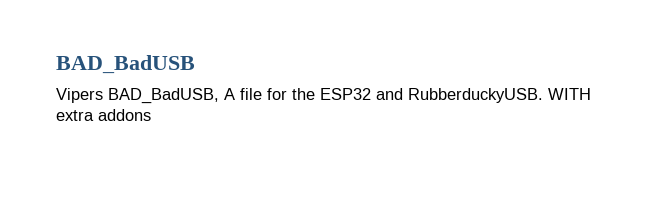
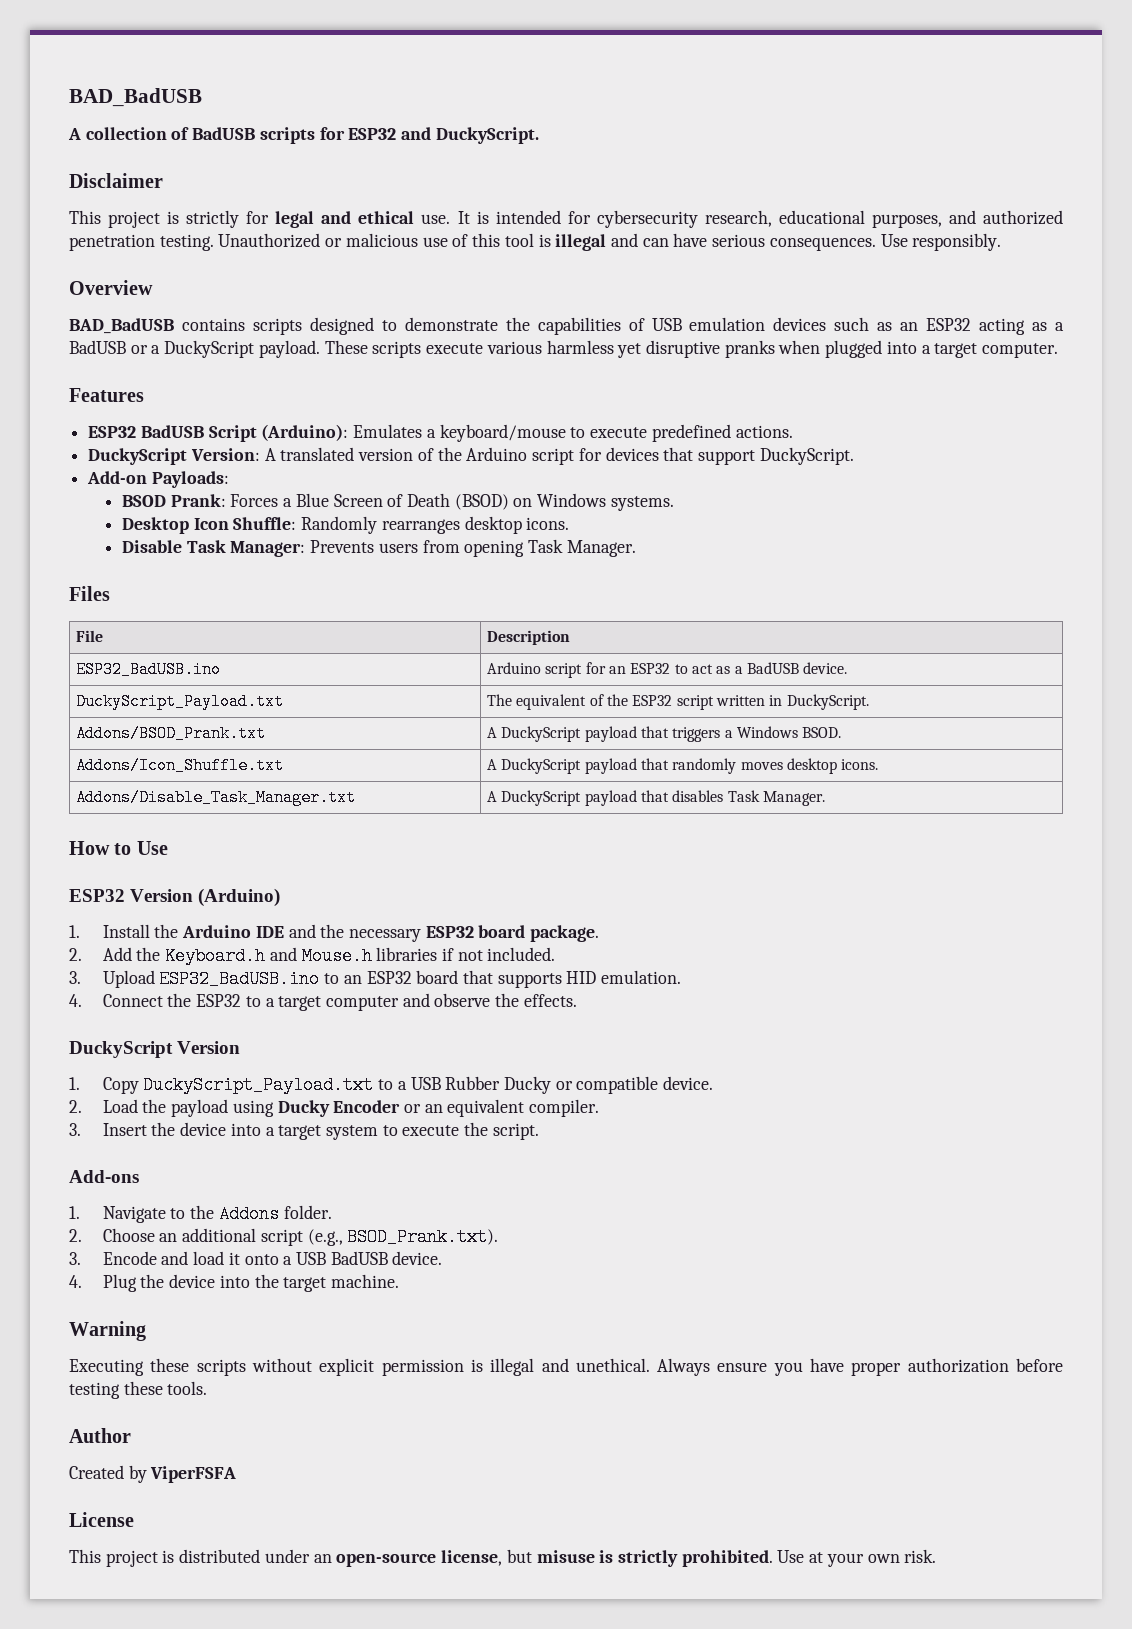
[56,88,591,104] [56,109,151,121] Vipers BAD_BadUSB, A file for the ESP32 and RubberduckyUSB. WITH extra addons -> [68,127,539,144] [69,173,163,188] [69,210,1063,228] [69,233,1002,251] [69,280,153,295] [69,317,1065,335] [69,340,1059,358] [69,388,144,402] [88,424,793,442] [88,447,854,465] [87,471,229,488] [121,493,674,511] [121,516,570,534] [121,539,636,557] [69,586,110,601] [76,630,104,642] [487,630,571,645] [76,661,222,678] [487,662,848,678] [76,693,285,710] [487,694,869,710] [76,725,267,742] [487,726,842,742] [76,757,285,774] [487,758,879,774] [76,789,357,806] [487,790,825,806] [69,841,168,855] [69,888,281,907] [69,924,600,942] [69,947,556,965] [69,970,682,988] [69,993,577,1011] [69,1041,241,1058] [69,1076,714,1094] [69,1099,600,1117] [69,1122,539,1140] [69,1170,139,1183] [69,1205,332,1223] [69,1228,499,1246] [69,1251,443,1265] [69,1274,399,1292] [69,1321,146,1341] [69,1358,1063,1376] [69,1381,208,1399] [69,1428,131,1443] [69,1465,237,1483] [69,1512,134,1527] [69,1549,937,1567] A collection of BadUSB scripts for ESP32 and DuckyScript. // Disclaimer // This project is strictly for legal and ethical use. It is intended for cybersecurity research, educational purposes, and authorized penetration testing. Unauthorized or malicious use of this tool is illegal and can have serious consequences. Use responsibly. // Overview // BAD_BadUSB contains scripts designed to demonstrate the capabilities of USB emulation devices such as an ESP32 acting as a BadUSB or a DuckyScript payload. These scripts execute various harmless yet disruptive pranks when plugged into a target computer. // Features // ESP32 BadUSB Script (Arduino): Emulates a keyboard/mouse to execute predefined actions. // DuckyScript Version: A translated version of the Arduino script for devices that support DuckyScript. // Add-on Payloads: // BSOD Prank: Forces a Blue Screen of Death (BSOD) on Windows systems. // Desktop Icon Shuffle: Randomly rearranges desktop icons. // Disable Task Manager: Prevents users from opening Task Manager. // Files // File | Description // ESP32_BadUSB.ino | Arduino script for an ESP32 to act as a BadUSB device. // DuckyScript_Payload.txt | The equivalent of the ESP32 script written in DuckyScript. // Addons/BSOD_Prank.txt | A DuckyScript payload that triggers a Windows BSOD. // Addons/Icon_Shuffle.txt | A DuckyScript payload that randomly moves desktop icons. // Addons/Disable_Task_Manager.txt | A DuckyScript payload that disables Task Manager. // How to Use // ESP32 Version (Arduino) // 1. Install the Arduino IDE and the necessary ESP32 board package. // 2. Add the Keyboard.h and Mouse.h libraries if not included. // 3. Upload ESP32_BadUSB.ino to an ESP32 board that supports HID emulation. // 4. Connect the ESP32 to a target computer and observe the effects. // DuckyScript Version // 1. Copy DuckyScript_Payload.txt to a USB Rubber Ducky or compatible device. // 2. Load the payload using Ducky Encoder or an equivalent compiler. // 3. Insert the device into a target system to execute the script. // Add-ons // 1. Navigate to the Addons folder. // 2. Choose an additional script (e.g., BSOD_Prank.txt). // 3. Encode and load it onto a USB BadUSB device. // 4. Plug the device into the target machine. // Warning // Executing these scripts without explicit permission is illegal and unethical. Always ensure you have proper authorization before testing these tools. // Author // Created by ViperFSFA // License // This project is distributed under an open-source license, but misuse is strictly prohibited. Use at your own risk.

